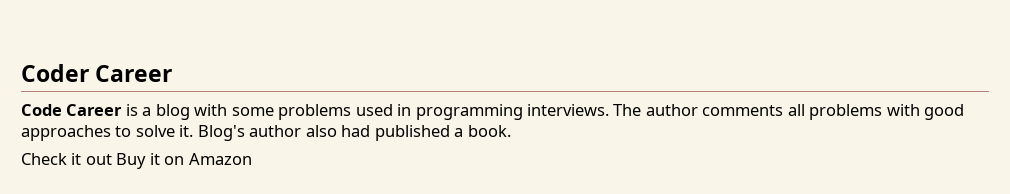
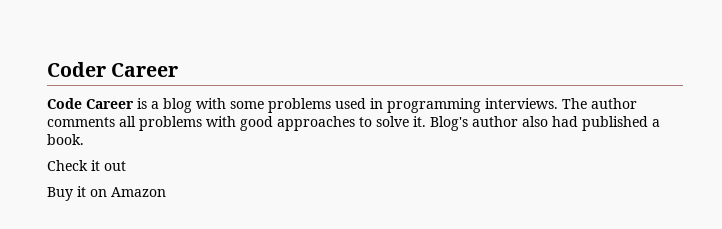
(112, 159) none -> (126, 166) //

